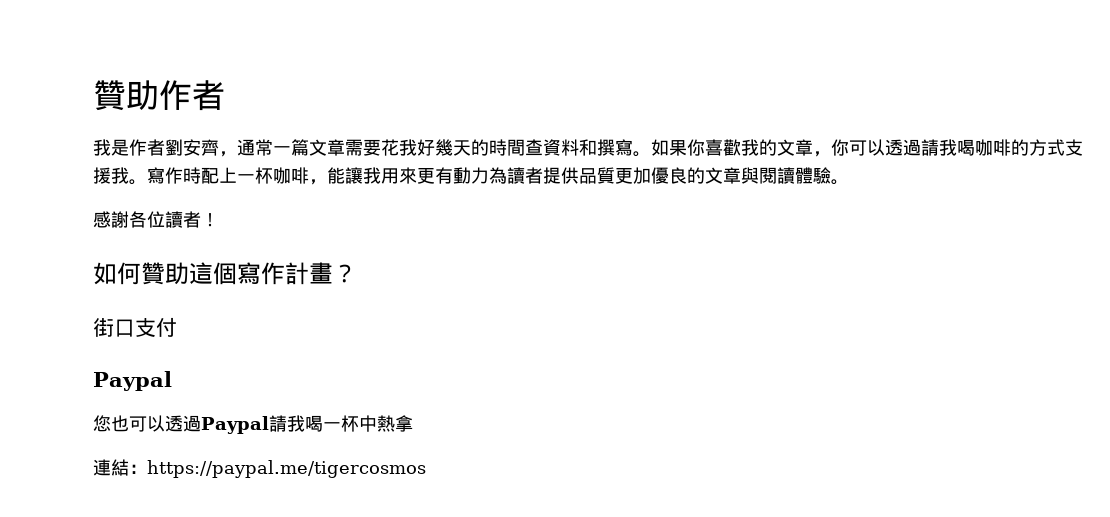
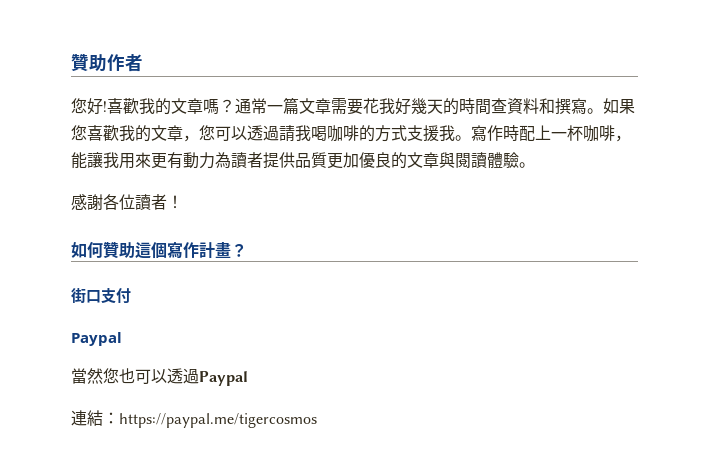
[93,139,237,157] 我是作者劉安齊， -> [71,98,235,115] 您好!喜歡我的文章嗎？
[687,139,705,156] 你 -> [71,125,87,141] 您
[831,139,849,156] 你 -> [199,125,215,141] 您
(172, 381) none -> [71,368,103,384] 當然
[269,415,413,432] 請我喝一杯中熱拿 -> (248, 378) none

